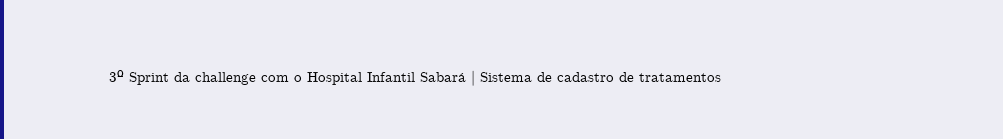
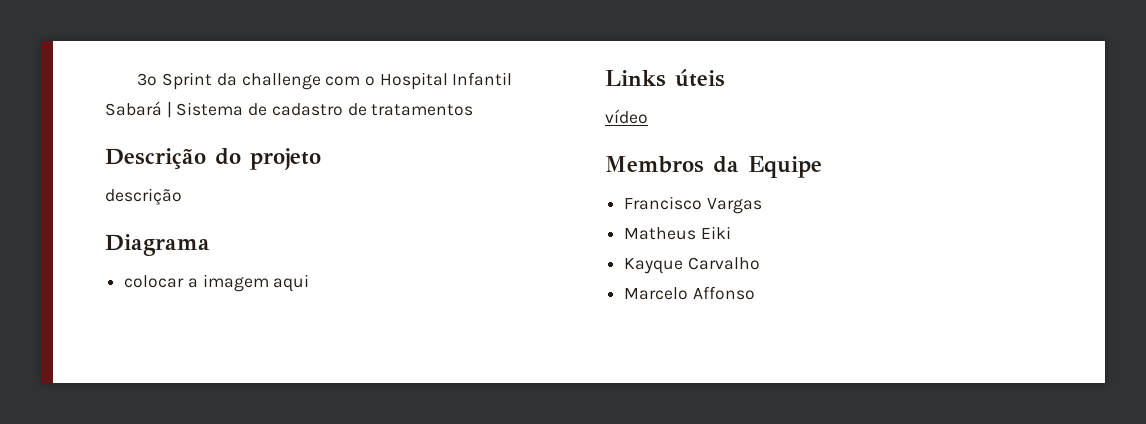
(722, 77) none -> [105,148,321,170] [105,188,182,205] [105,234,210,256] [124,274,310,292] [605,69,725,87] [605,109,648,124] [605,156,822,178] [624,196,762,214] [624,226,731,240] [624,257,760,274] [624,286,755,300] // Descrição do projeto // descrição // Diagrama // colocar a imagem aqui // Links úteis // vídeo // Membros da Equipe // Francisco Vargas // Matheus Eiki // Kayque Carvalho // Marcelo Affonso

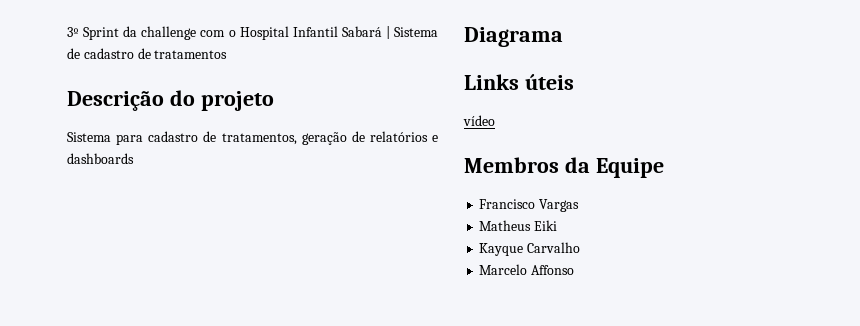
[105,188,182,205] [105,234,210,256] [124,274,310,292] descrição // Diagrama // colocar a imagem aqui -> [67,131,438,145] [67,153,134,164] [464,27,563,47] Sistema para cadastro de tratamentos, geração de relatórios e dashboards // Diagrama

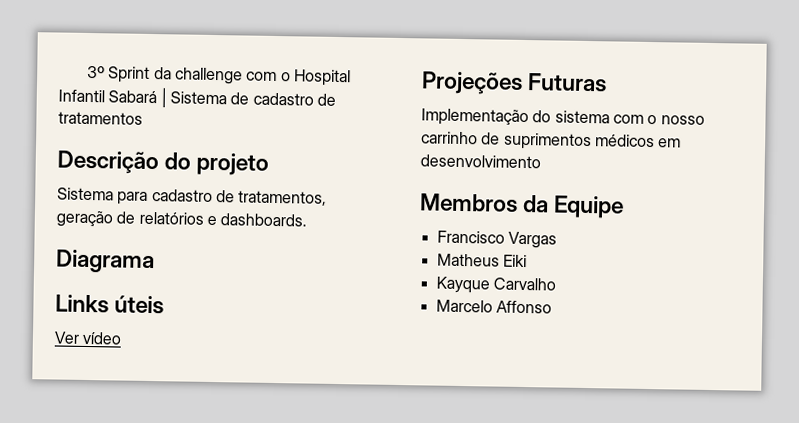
[67,153,134,164] dashboards -> [220,213,308,227] dashboards.
(574, 82) none -> [54,331,80,344] Ver
(495, 120) none -> [421,71,608,95] [421,108,705,127] [421,131,682,151] [420,154,541,169] // Projeções Futuras // Implementação do sistema com o nosso carrinho de suprimentos médicos em desenvolvimento

